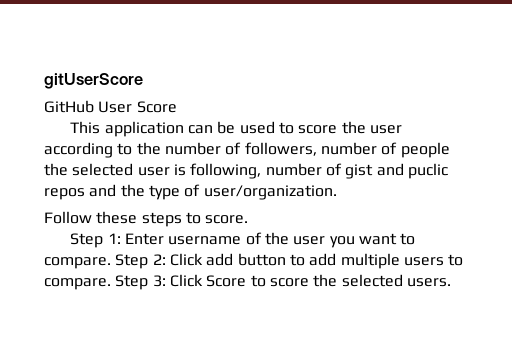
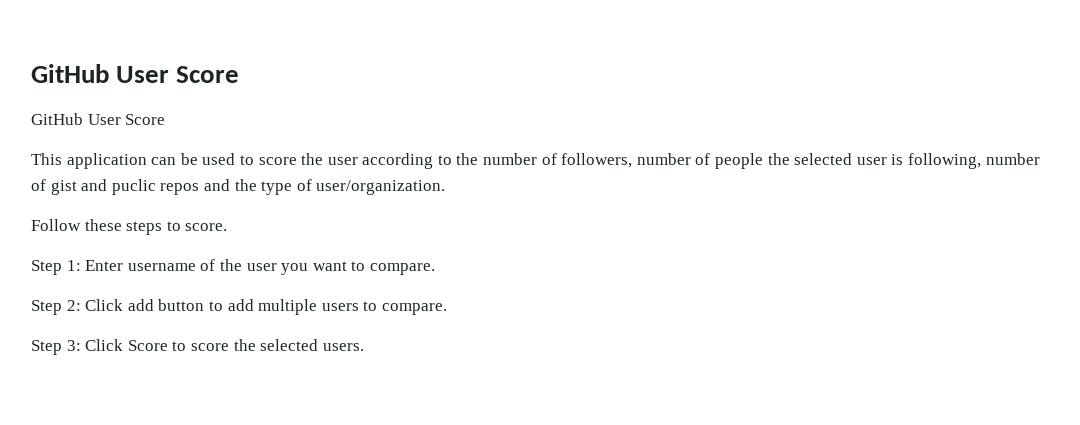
[44,73,143,89] gitUserScore -> [31,64,240,83] GitHub User Score
(111, 263) none -> (435, 269) //
(111, 284) none -> (447, 309) //

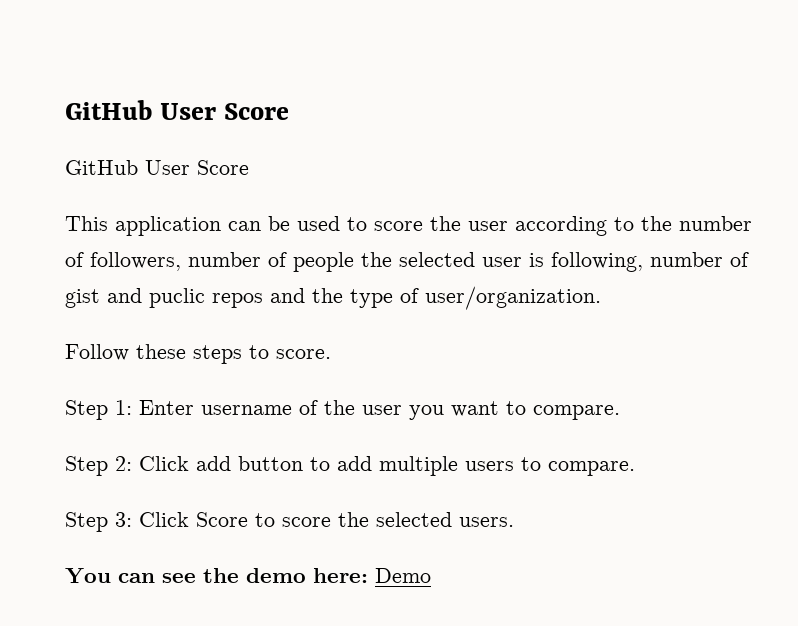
(364, 347) none -> [65,568,431,584] // You can see the demo here: Demo

